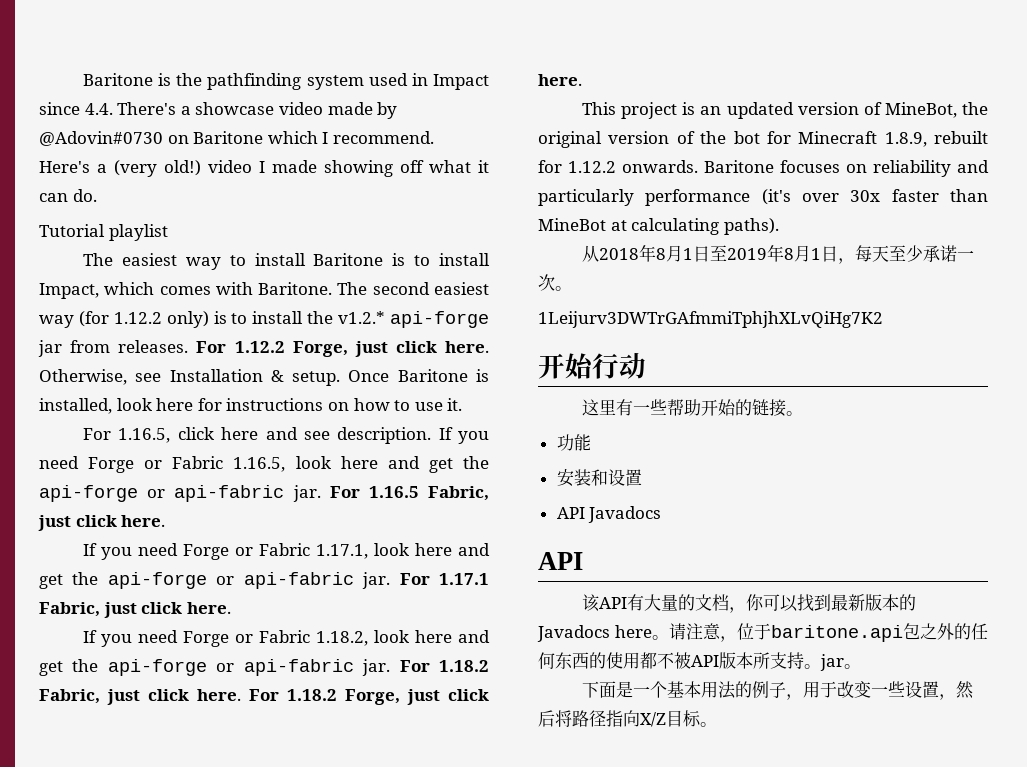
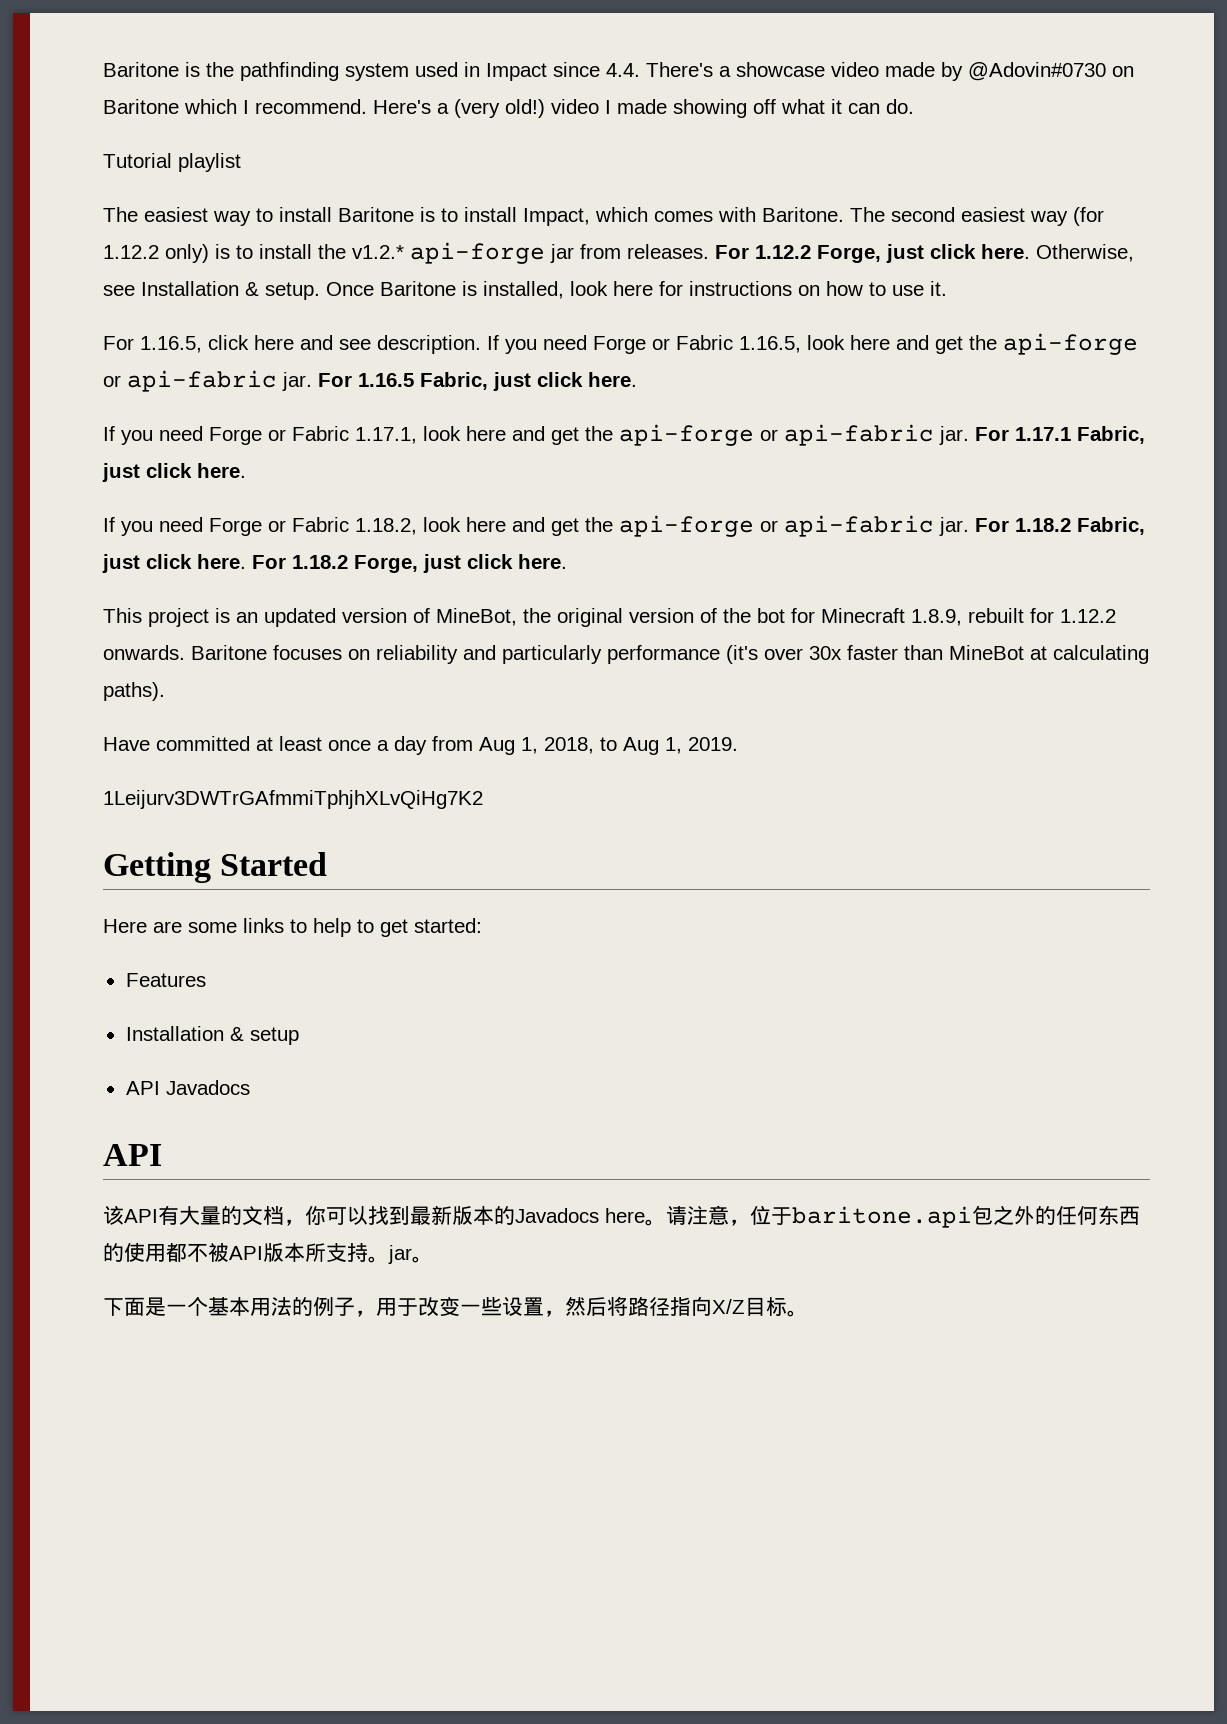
[582,244,975,264] [538,274,572,291] [538,311,883,328] [538,352,646,379] [582,399,804,417] [556,434,591,451] [556,469,642,487] 从2018年8月1日至2019年8月1日，每天至少承诺一次。 // 1Leijurv3DWTrGAfmmiTphjhXLvQiHg7K2 // 开始行动 // 这里有一些帮助开始的链接。 // 功能 // 安装和设置 -> [103,736,738,755] [103,790,483,809] [103,852,328,883] [103,918,482,937] [125,973,206,987] [125,1026,299,1045] Have committed at least once a day from Aug 1, 2018, to Aug 1, 2019. // 1Leijurv3DWTrGAfmmiTphjhXLvQiHg7K2 // Getting Started // Here are some links to help to get started: // Features // Installation & setup

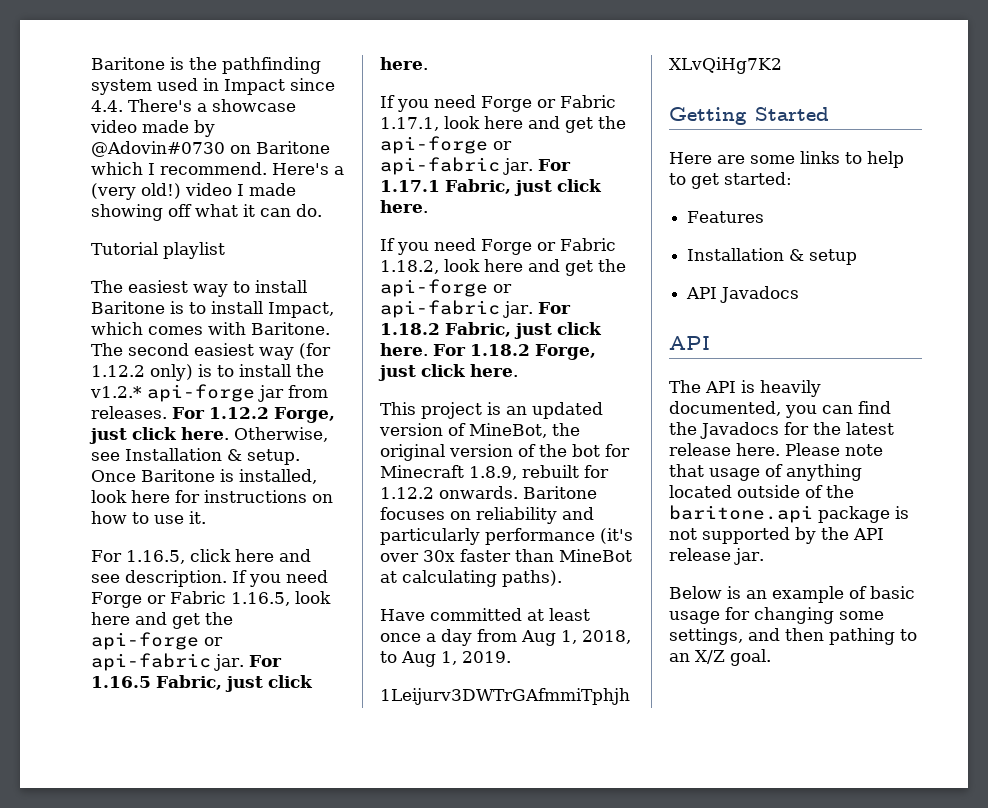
[103,1205,1140,1228] [103,1242,433,1264] [103,1296,808,1317] 该API有大量的文档，你可以找到最新版本的Javadocs here。请注意，位于baritone.api包之外的任何东西的使用都不被API版本所支持。jar。 // 下面是一个基本用法的例子，用于改变一些设置，然后将路径指向X/Z目标。 -> [669,380,821,397] [669,401,891,418] [669,422,894,439] [669,443,883,456] [669,464,862,481] [669,485,854,498] [669,505,909,523] [669,527,884,544] [669,548,764,565] [669,586,915,603] [669,607,884,624] [669,628,917,645] [669,649,771,666] The API is heavily documented, you can find the Javadocs for the latest release here. Please note that usage of anything located outside of the baritone.api package is not supported by the API release jar. // Below is an example of basic usage for changing some settings, and then pathing to an X/Z goal.

